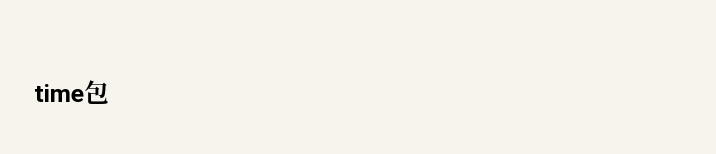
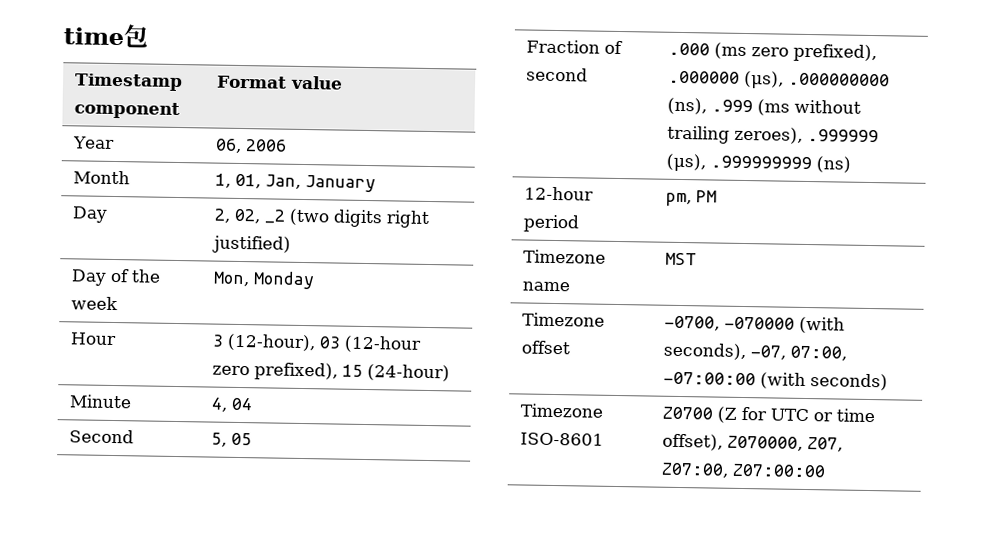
(109, 92) none -> [74,73,184,92] [74,101,181,120] [216,75,344,90] [72,136,116,149] [215,138,288,154] [73,170,131,185] [215,173,377,193] [72,206,109,223] [214,208,431,229] [212,235,292,254] [71,268,162,286] [71,296,119,311] [213,271,316,290] [70,332,118,346] [212,333,423,353] [212,362,451,382] [69,394,133,409] [211,397,254,412] [69,429,135,444] [211,432,253,447] [526,39,624,55] [526,67,589,82] [668,42,878,63] [668,70,891,89] [667,97,862,116] [667,125,880,144] [666,153,852,173] [524,186,595,201] [523,214,580,233] [666,190,718,207] [523,249,607,264] [522,281,571,292] [665,252,698,266] [522,312,606,327] [521,340,571,355] [664,315,846,334] [663,342,848,361] [663,371,889,391] [520,403,604,418] [520,432,605,446] [662,406,876,423] [662,433,844,452] [661,462,827,478] // Timestamp component | Format value // Year | 06, 2006 // Month | 1, 01, Jan, January // Day | 2, 02, _2 (two digits right justified) // Day of the week | Mon, Monday // Hour | 3 (12-hour), 03 (12-hour zero prefixed), 15 (24-hour) // Minute | 4, 04 // Second | 5, 05 // Fraction of second | .000 (ms zero prefixed), .000000 (μs), .000000000 (ns), .999 (ms without trailing zeroes), .999999 (μs), .999999999 (ns) // 12-hour period | pm, PM // Timezone name | MST // Timezone offset | -0700, -070000 (with seconds), -07, 07:00, -07:00:00 (with seconds) // Timezone ISO-8601 | Z0700 (Z for UTC or time offset), Z070000, Z07, Z07:00, Z07:00:00

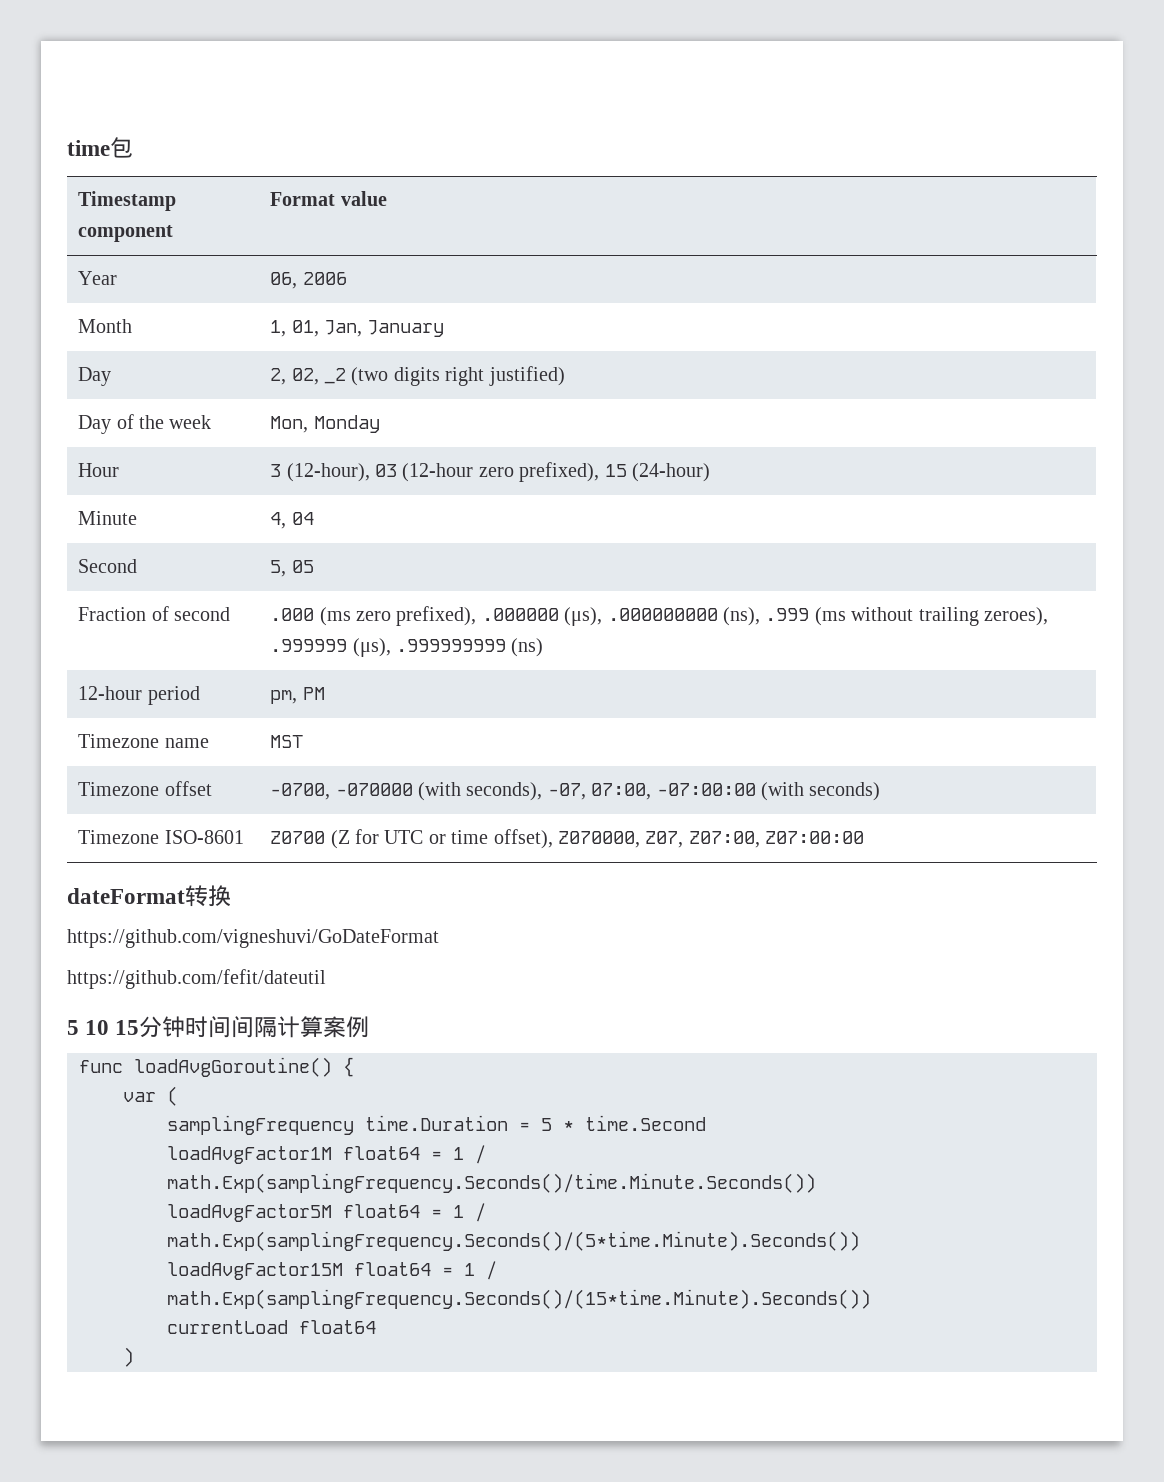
(827, 470) none -> [67,885,231,907] [67,929,439,948] [67,969,326,989] [67,1016,370,1038] [79,1057,354,1077] [123,1086,178,1106] [167,1115,706,1135] [167,1145,486,1164] [167,1173,816,1193] [167,1203,486,1222] [167,1231,860,1251] [167,1261,497,1280] [167,1289,871,1309] [167,1320,376,1334] [123,1347,134,1367] // dateFormat转换 // https://github.com/vigneshuvi/GoDateFormat // https://github.com/fefit/dateutil // 5 10 15分钟时间间隔计算案例 // func loadAvgGoroutine() { // var ( // samplingFrequency time.Duration = 5 * time.Second // loadAvgFactor1M float64 = 1 / math.Exp(samplingFrequency.Seconds()/time.Minute.Seconds()) // loadAvgFactor5M float64 = 1 / math.Exp(samplingFrequency.Seconds()/(5*time.Minute).Seconds()) // loadAvgFactor15M float64 = 1 / math.Exp(samplingFrequency.Seconds()/(15*time.Minute).Seconds()) // currentLoad float64 // )

